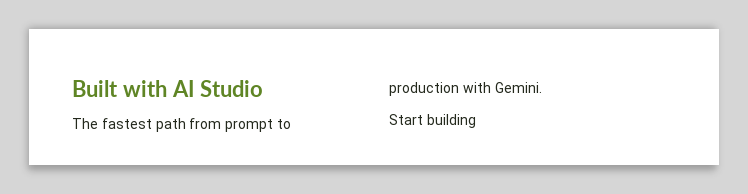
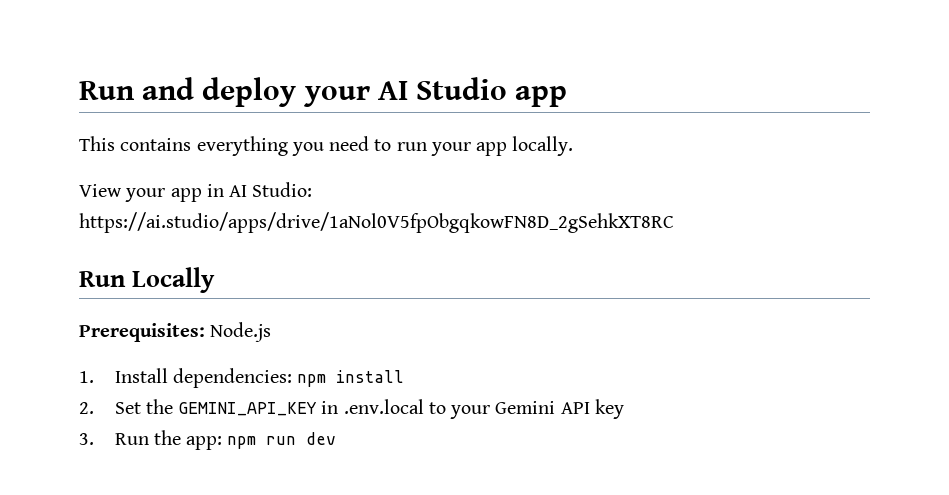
[72,80,264,97] [72,118,291,132] [389,82,542,96] [389,114,476,128] Built with AI Studio // The fastest path from prompt to production with Gemini. // Start building -> [79,77,568,107] [79,136,574,156] [79,182,313,202] [79,212,674,233] [79,267,216,293] [79,322,272,342] [79,368,405,388] [79,399,624,419] [79,430,337,450] Run and deploy your AI Studio app // This contains everything you need to run your app locally. // View your app in AI Studio: https://ai.studio/apps/drive/1aNol0V5fpObgqkowFN8D_2gSehkXT8RC // Run Locally // Prerequisites: Node.js // 1. Install dependencies: npm install // 2. Set the GEMINI_API_KEY in .env.local to your Gemini API key // 3. Run the app: npm run dev

